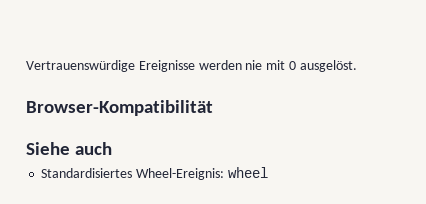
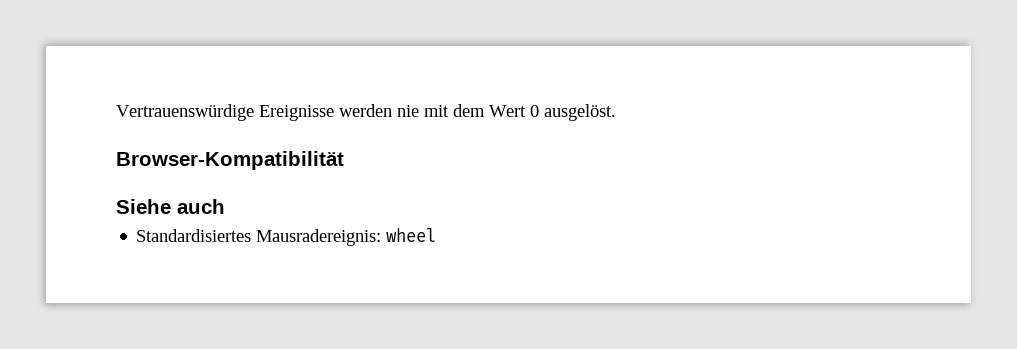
(286, 65) none -> [453,104,526,117] dem Wert
[136,168,225,180] Wheel-Ereignis: -> [256,229,382,246] Mausradereignis:

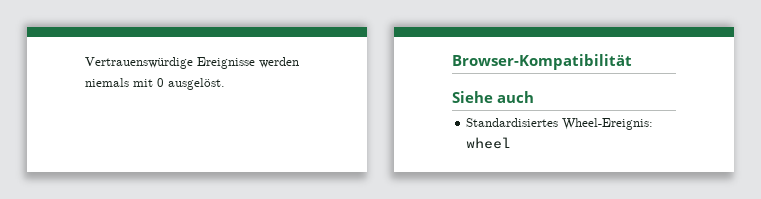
[397,104,526,117] nie mit dem Wert -> [85,78,153,87] niemals mit
[256,229,382,246] Mausradereignis: -> [562,118,654,130] Wheel-Ereignis:

